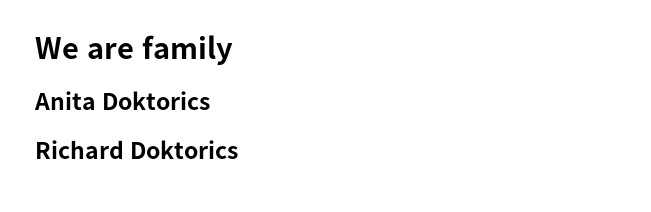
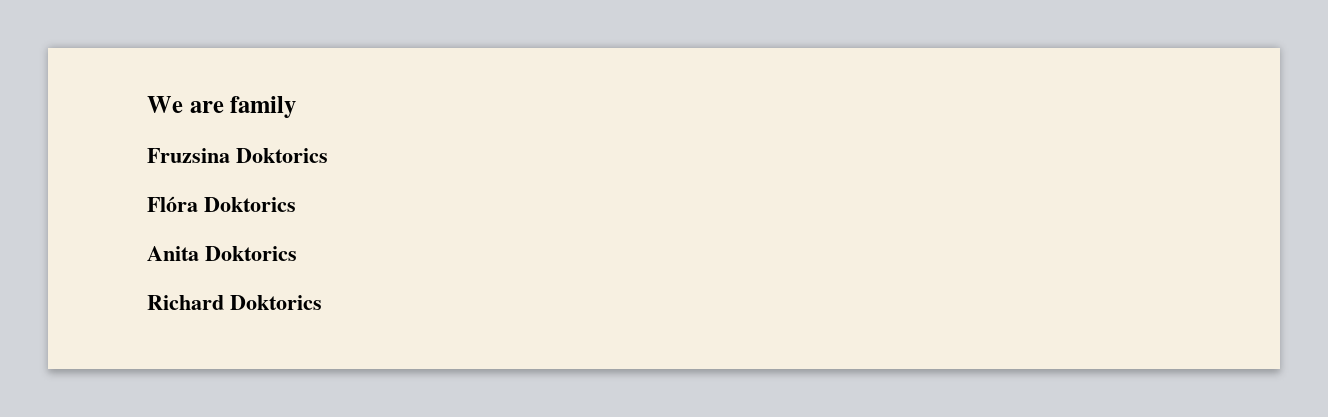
(233, 50) none -> [147,148,328,163] [147,196,296,212] // Fruzsina Doktorics // Flóra Doktorics

